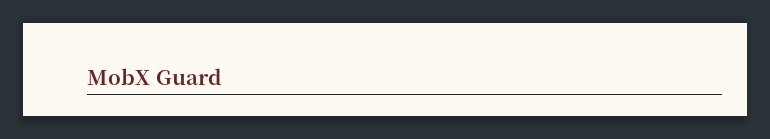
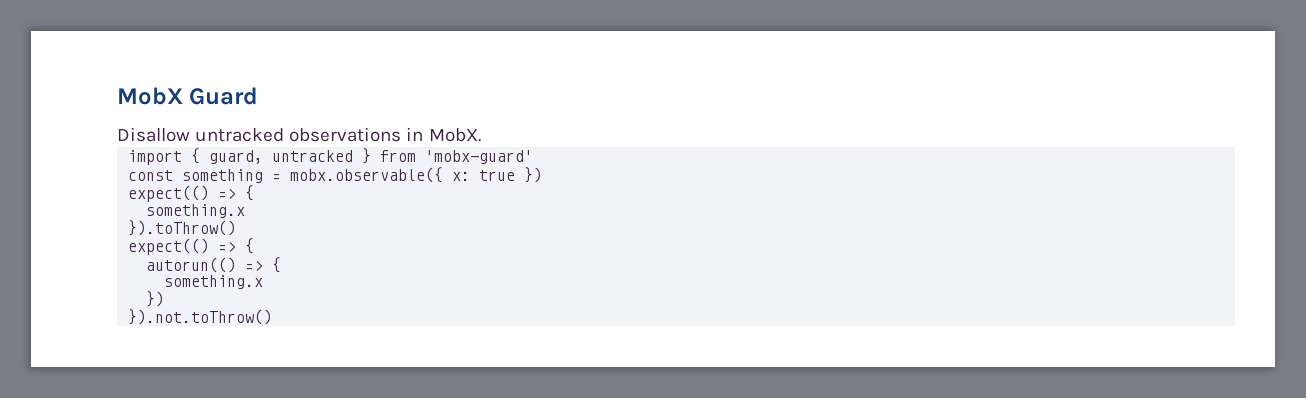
(221, 76) none -> [117,127,481,142] [128,148,534,165] [128,167,543,183] [128,185,255,202] [146,204,246,218] [128,220,237,236] [128,238,255,255] [146,257,282,273] [164,275,264,289] [146,291,165,307] [128,309,273,325] // Disallow untracked observations in MobX. // import { guard, untracked } from 'mobx-guard' // const something = mobx.observable({ x: true }) // expect(() => { // something.x // }).toThrow() // expect(() => { // autorun(() => { // something.x // }) // }).not.toThrow()

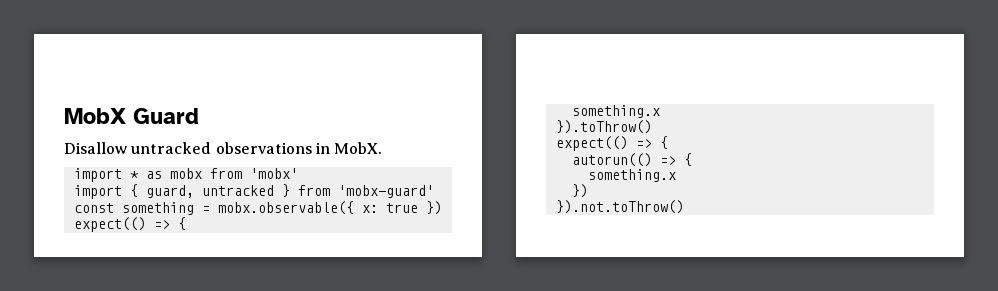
(481, 135) none -> [73,168,298,182] // import * as mobx from 'mobx'

